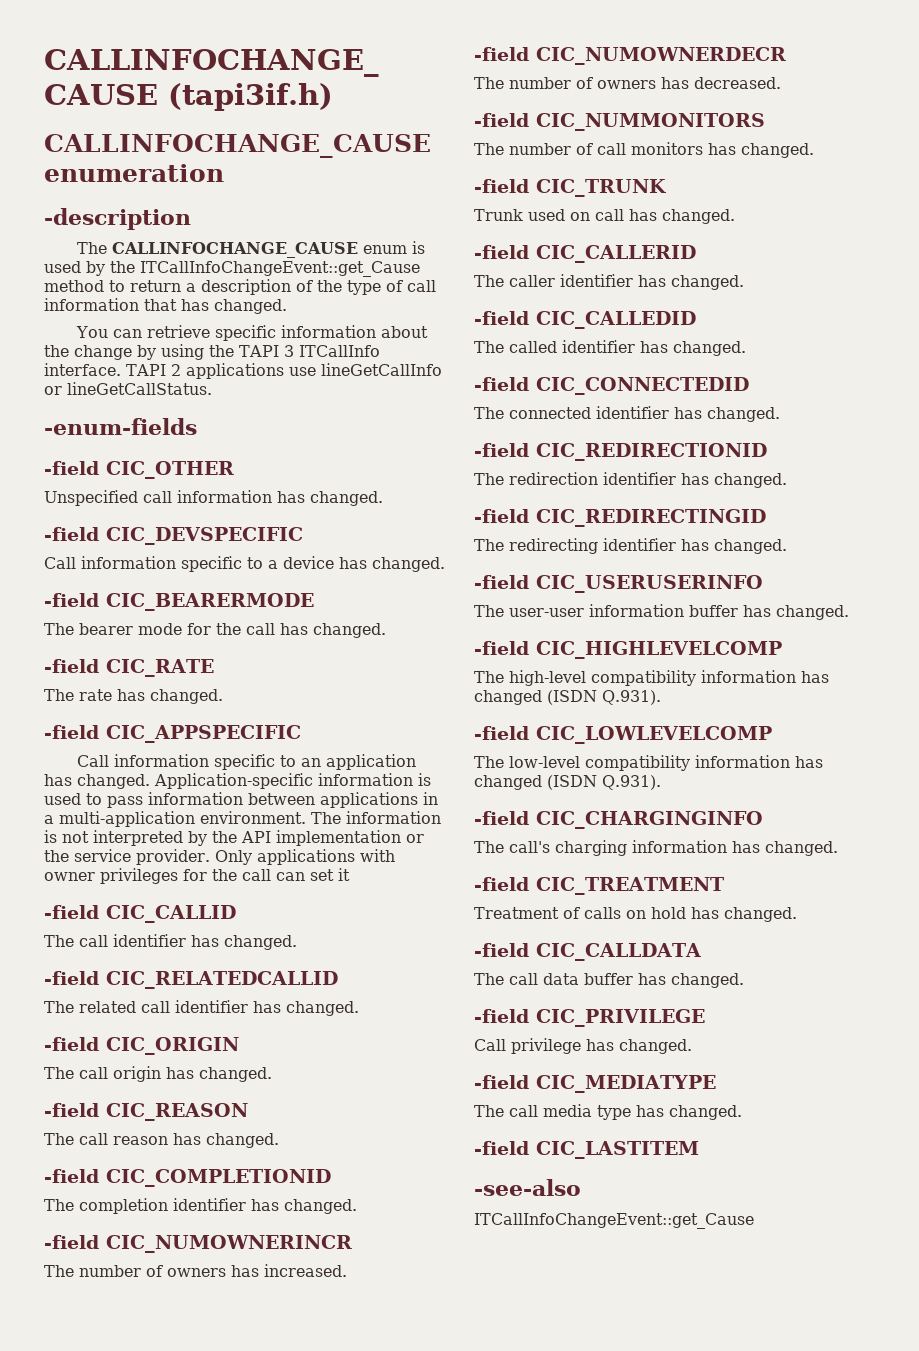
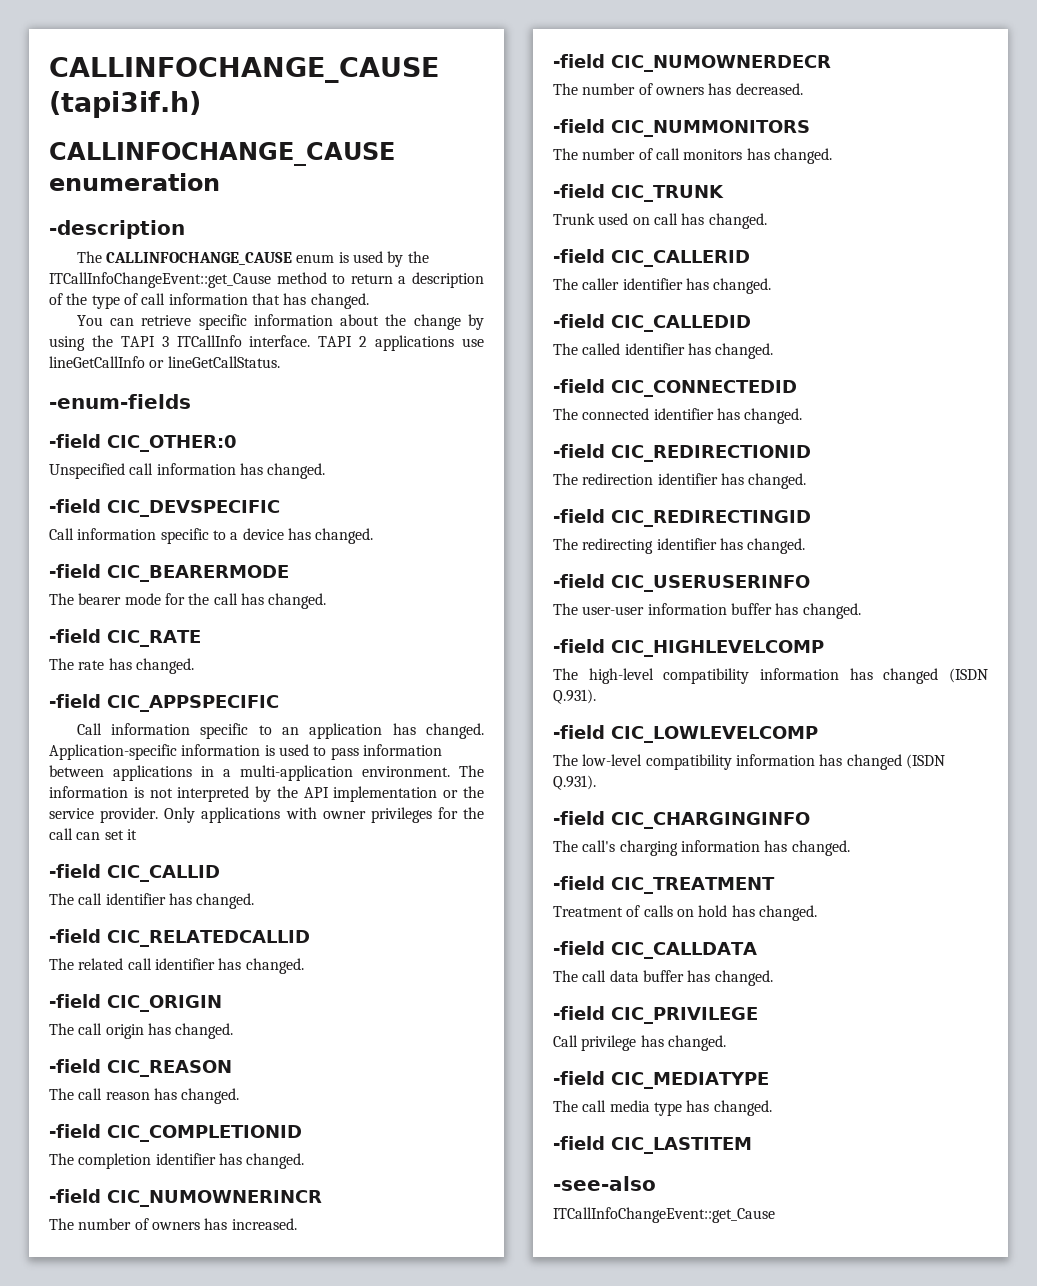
[106,461,234,479] CIC_OTHER -> [107,435,237,452] CIC_OTHER:0

